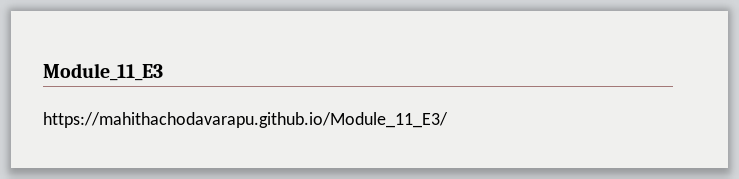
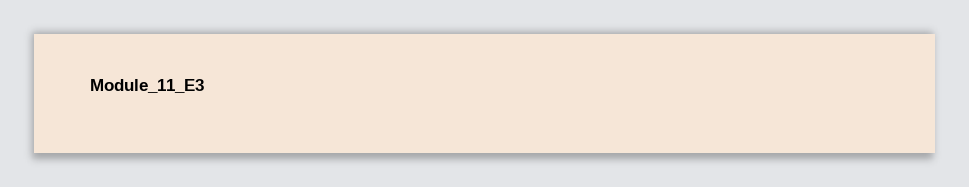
[43,112,448,128] // https://mahithachodavarapu.github.io/Module_11_E3/ -> (204, 86) none

